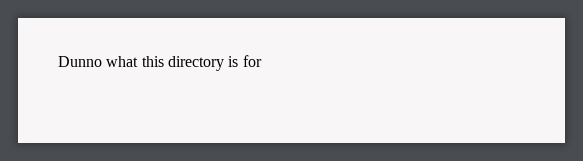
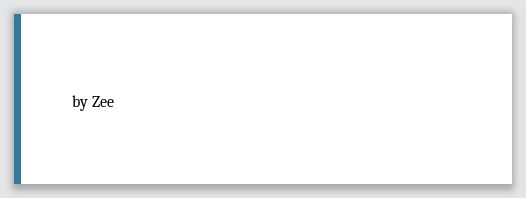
[58,55,262,71] Dunno what this directory is for -> [72,95,115,111] by Zee

